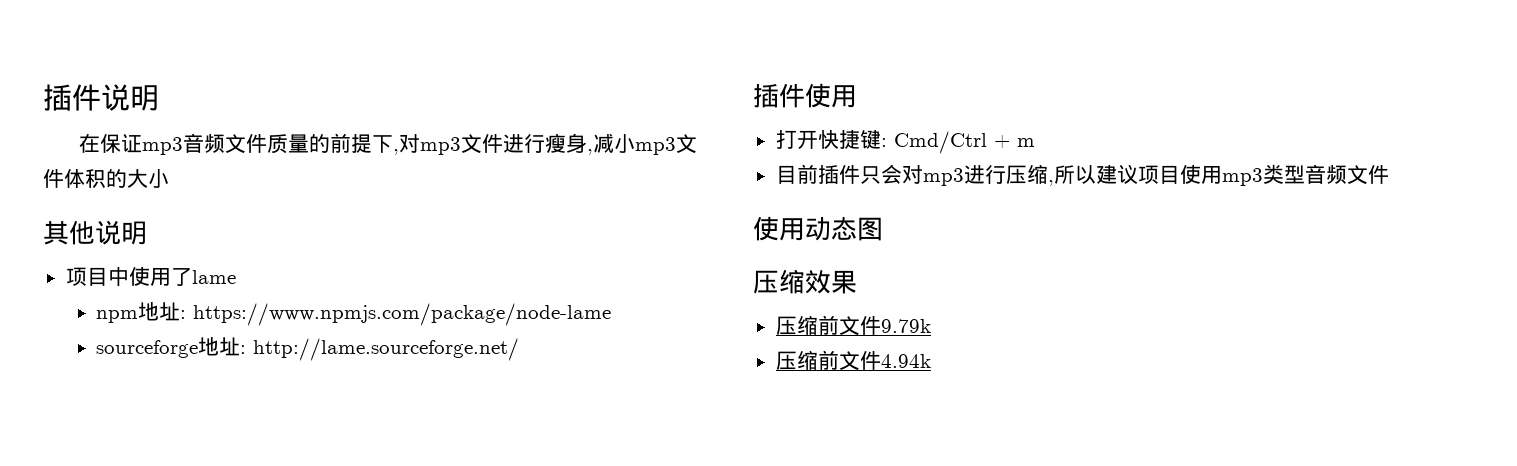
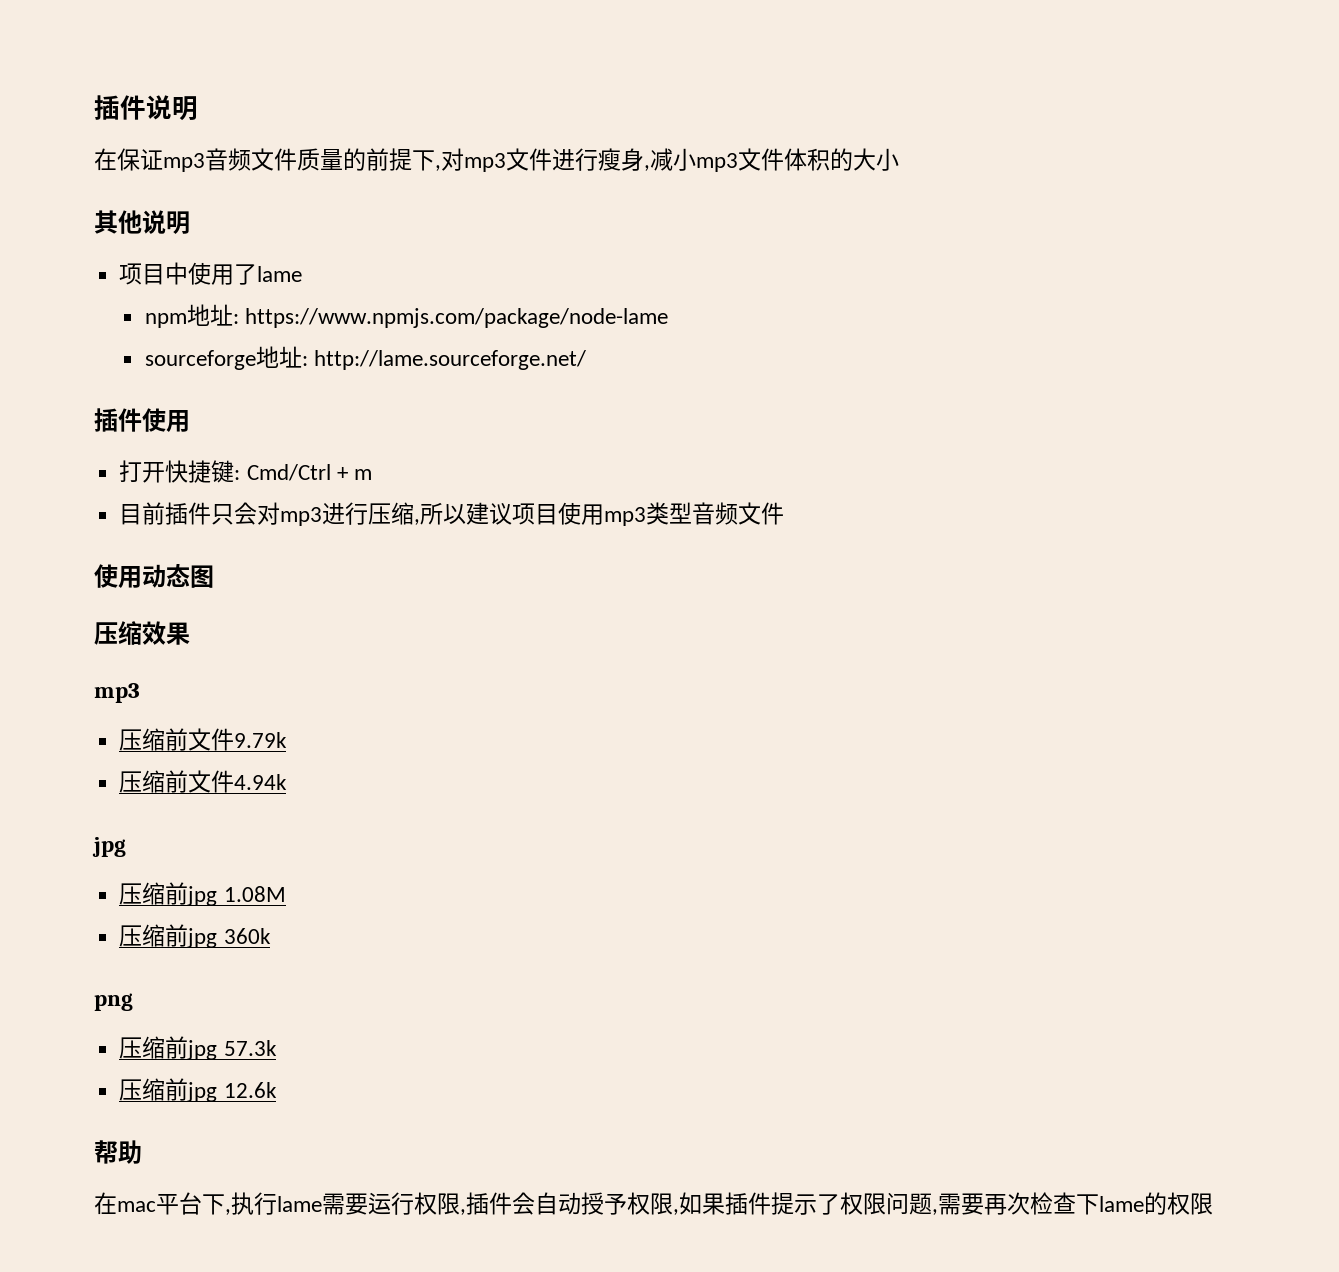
(857, 282) none -> [94,683,140,703] // mp3
(931, 361) none -> [92,837,126,857] [119,882,286,906] [119,924,271,948] [94,993,133,1011] [119,1036,277,1060] [119,1078,277,1102] [94,1140,142,1164] [94,1192,1213,1215] // jpg // 压缩前jpg 1.08M // 压缩前jpg 360k // png // 压缩前jpg 57.3k // 压缩前jpg 12.6k // 帮助 // 在mac平台下,执行lame需要运行权限,插件会自动授予权限,如果插件提示了权限问题,需要再次检查下lame的权限

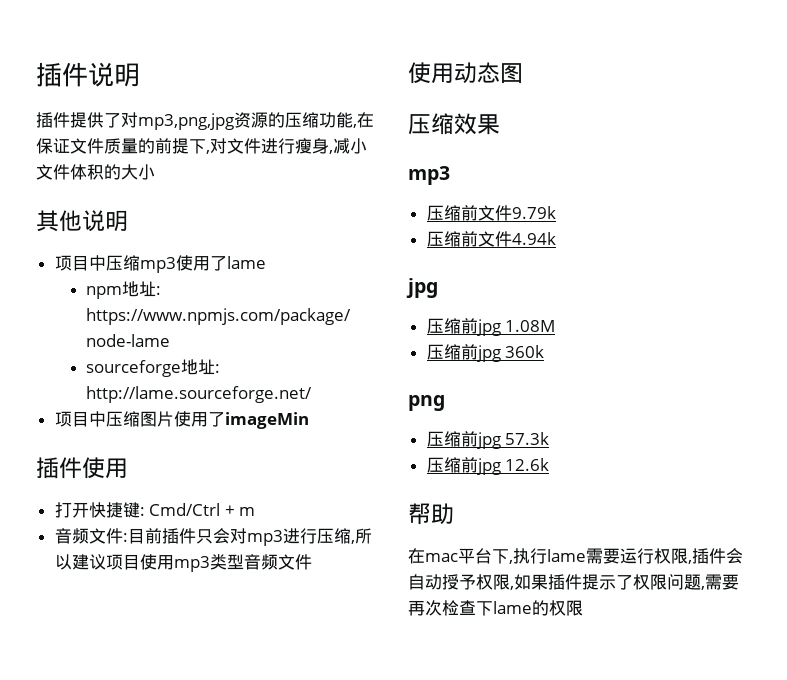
[94,148,251,172] 在保证mp3音频 -> [36,112,374,130] [36,138,70,154] 插件提供了对mp3,png,jpg资源的压缩功能,在保证
[464,153,506,172] mp3 -> (227, 146) none
[696,153,738,172] mp3 -> (367, 146) none
(189, 273) none -> [105,255,176,273] 压缩mp3
(587, 360) none -> [54,411,309,429] // 项目中压缩图片使用了imageMin
(372, 474) none -> [54,528,128,544] 音频文件:

